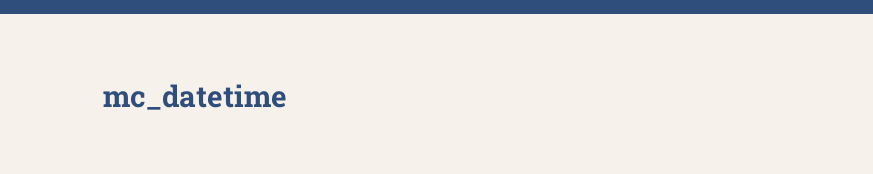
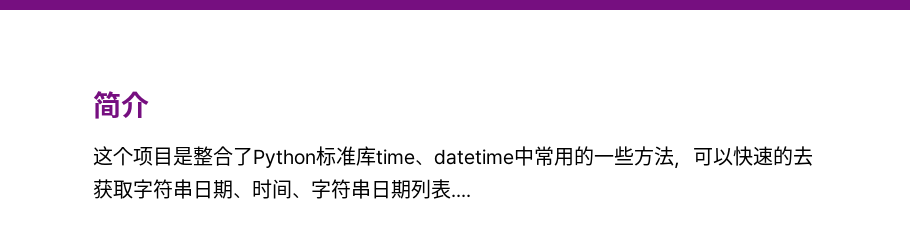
[103,84,287,110] mc_datetime -> [93,91,149,119] [93,146,813,169] [93,179,471,199] 简介 // 这个项目是整合了Python标准库time、datetime中常用的一些方法，可以快速的去获取字符串日期、时间、字符串日期列表....

